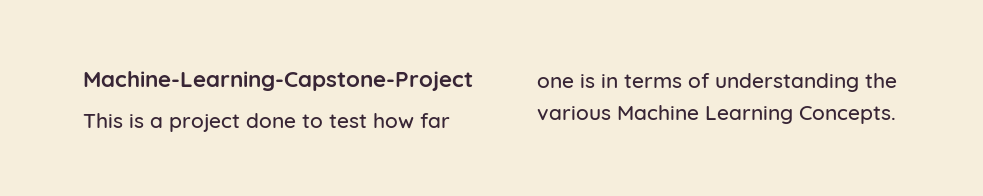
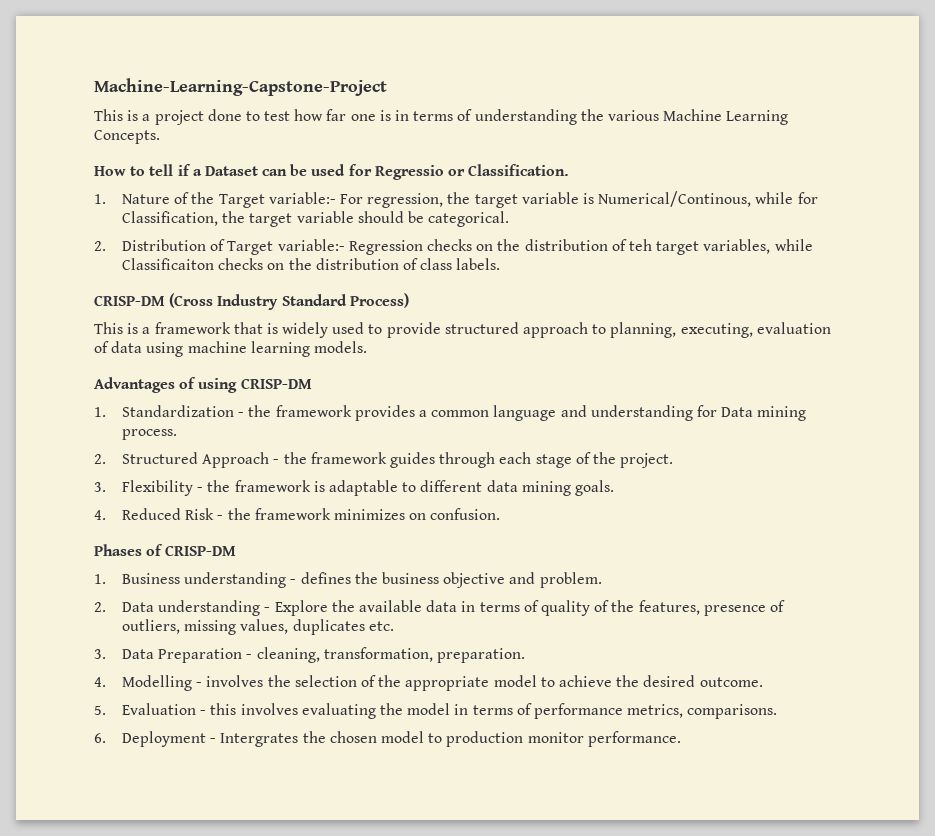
(896, 115) none -> [94,164,570,180] [94,191,818,208] [122,211,510,227] [94,239,813,255] [122,258,501,270] [94,293,409,310] [94,322,831,338] [94,341,367,357] [94,377,312,393] [94,405,807,421] [122,429,178,440] [94,452,674,468] [94,480,614,496] [94,508,501,520] [94,544,237,556] [94,572,602,588] [94,600,785,616] [122,619,394,635] [94,647,526,663] [94,675,763,691] [94,703,778,719] [94,731,681,747] // How to tell if a Dataset can be used for Regressio or Classification. // 1. Nature of the Target variable:- For regression, the target variable is Numerical/Continous, while for Classification, the target variable should be categorical. // 2. Distribution of Target variable:- Regression checks on the distribution of teh target variables, while Classificaiton checks on the distribution of class labels. // CRISP-DM (Cross Industry Standard Process) // This is a framework that is widely used to provide structured approach to planning, executing, evaluation of data using machine learning models. // Advantages of using CRISP-DM // 1. Standardization - the framework provides a common language and understanding for Data mining process. // 2. Structured Approach - the framework guides through each stage of the project. // 3. Flexibility - the framework is adaptable to different data mining goals. // 4. Reduced Risk - the framework minimizes on confusion. // Phases of CRISP-DM // 1. Business understanding - defines the business objective and problem. // 2. Data understanding - Explore the available data in terms of quality of the features, presence of outliers, missing values, duplicates etc. // 3. Data Preparation - cleaning, transformation, preparation. // 4. Modelling - involves the selection of the appropriate model to achieve the desired outcome. // 5. Evaluation - this involves evaluating the model in terms of performance metrics, comparisons. // 6. Deployment - Intergrates the chosen model to production monitor performance.

